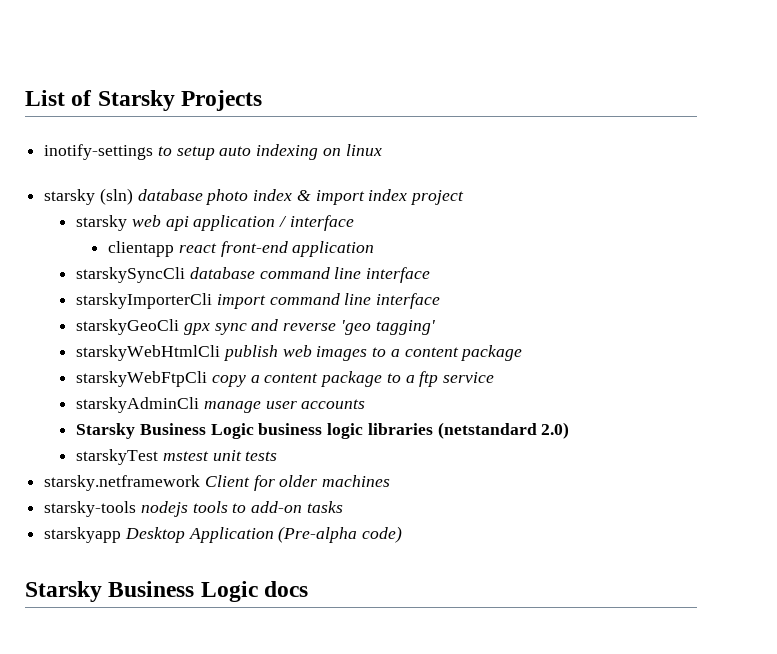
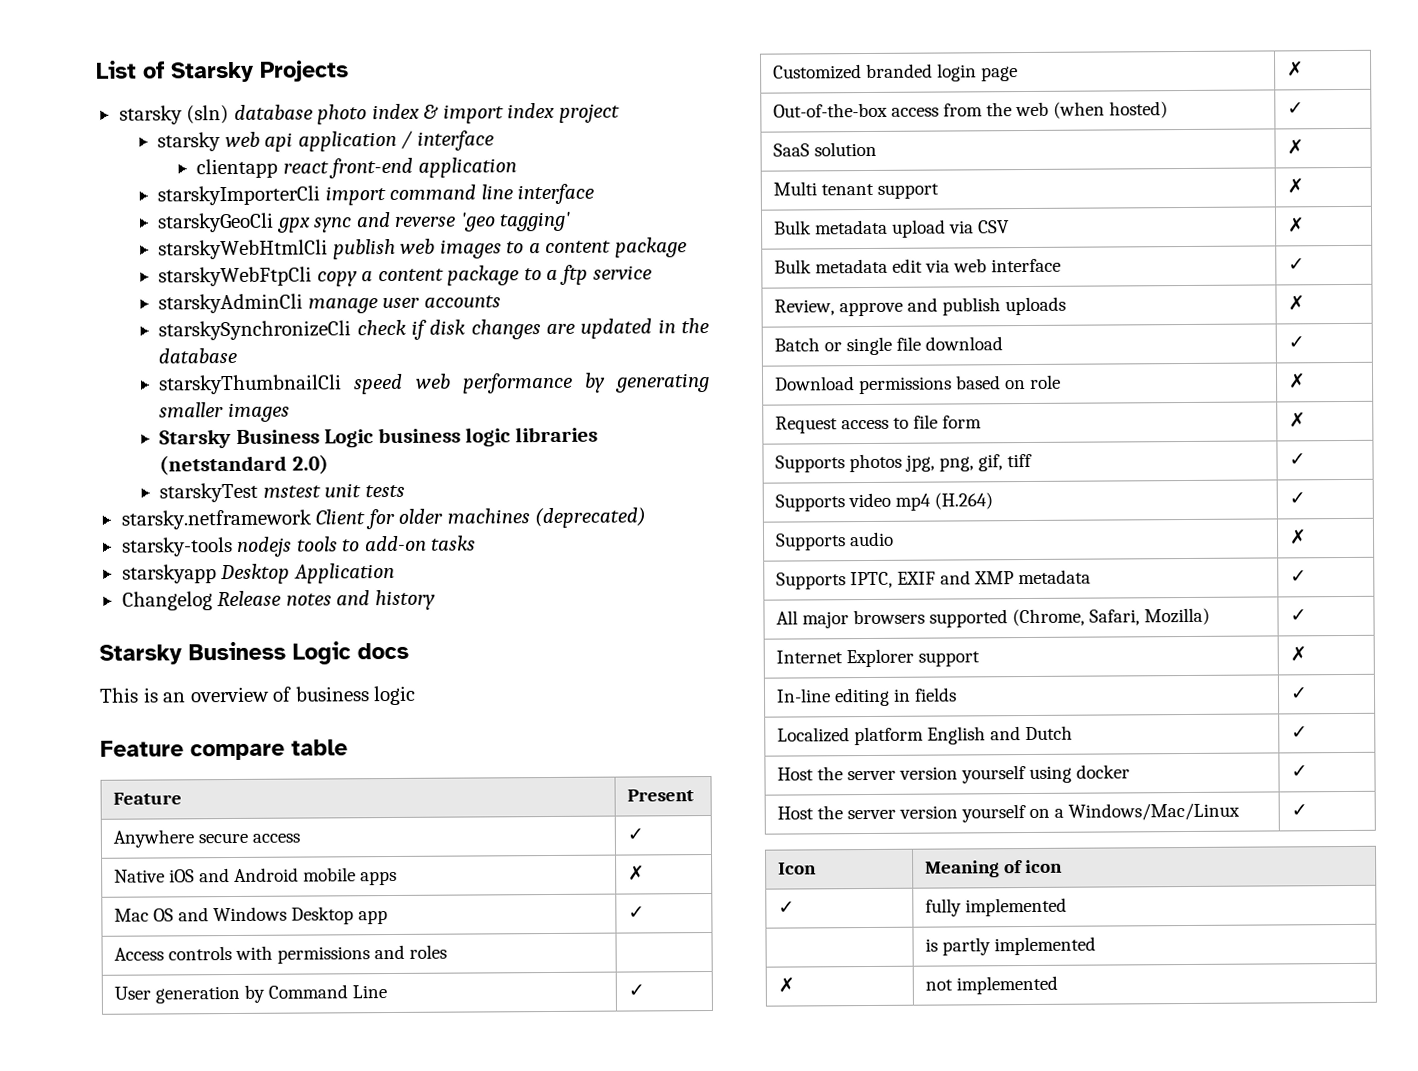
[44,144,382,160] // inotify-settings to setup auto indexing on linux -> (349, 71) none
[76,267,431,283] // starskySyncCli database command line interface -> (517, 167) none
(366, 404) none -> [158,317,709,341] [158,347,238,364] [158,372,710,395] [159,402,290,423] // starskySynchronizeCli check if disk changes are updated in the database // starskyThumbnailCli speed web performance by generating smaller images
(391, 481) none -> [534,507,647,529] (deprecated)
[278,526,403,543] (Pre-alpha code) -> [121,589,436,611] // Changelog Release notes and history
(309, 589) none -> [99,685,417,706] [100,739,348,761] [112,792,182,805] [626,789,694,802] [112,829,300,848] [626,828,644,841] [113,867,397,886] [627,865,645,881] [113,906,388,925] [627,906,645,919] [113,944,447,964] [113,984,387,1004] [627,984,645,997] [772,63,1018,82] [1286,61,1304,77] [772,101,1168,119] [1286,102,1304,115] [772,141,877,157] [1286,139,1304,155] [772,181,939,199] [1286,178,1304,194] [773,219,1010,238] [1287,217,1305,233] [773,258,1061,274] [1287,258,1305,271] [773,296,1066,317] [1287,295,1305,311] [773,336,1003,356] [1287,336,1305,349] [774,374,1061,395] [1287,373,1306,389] [774,414,982,434] [1288,412,1306,428] [774,453,1032,473] [1288,453,1306,466] [774,492,993,512] [1288,492,1306,505] [774,531,894,551] [1288,529,1307,545] [775,569,1091,590] [1289,570,1307,583] [775,607,1210,629] [1289,609,1307,622] [775,648,980,668] [1289,646,1307,662] [775,687,957,707] [1289,687,1308,700] [776,725,1073,746] [1290,726,1308,739] [776,764,1130,784] [1290,765,1308,778] [776,802,1240,823] [1290,804,1308,817] [777,862,817,875] [924,859,1063,878] [777,901,795,914] [924,897,1067,917] [924,936,1096,956] [777,977,795,993] [924,975,1058,995] // This is an overview of business logic // Feature compare table // Feature | Present // Anywhere secure access | ✓ // Native iOS and Android mobile apps | ✗ // Mac OS and Windows Desktop app | ✓ // Access controls with permissions and roles | // User generation by Command Line | ✓ // Customized branded login page | ✗ // Out-of-the-box access from the web (when hosted) | ✓ // SaaS solution | ✗ // Multi tenant support | ✗ // Bulk metadata upload via CSV | ✗ // Bulk metadata edit via web interface | ✓ // Review, approve and publish uploads | ✗ // Batch or single file download | ✓ // Download permissions based on role | ✗ // Request access to file form | ✗ // Supports photos jpg, png, gif, tiff | ✓ // Supports video mp4 (H.264) | ✓ // Supports audio | ✗ // Supports IPTC, EXIF and XMP metadata | ✓ // All major browsers supported (Chrome, Safari, Mozilla) | ✓ // Internet Explorer support | ✗ // In-line editing in fields | ✓ // Localized platform English and Dutch | ✓ // Host the server version yourself using docker | ✓ // Host the server version yourself on a Windows/Mac/Linux | ✓ // Icon | Meaning of icon // ✓ | fully implemented // | is partly implemented // ✗ | not implemented

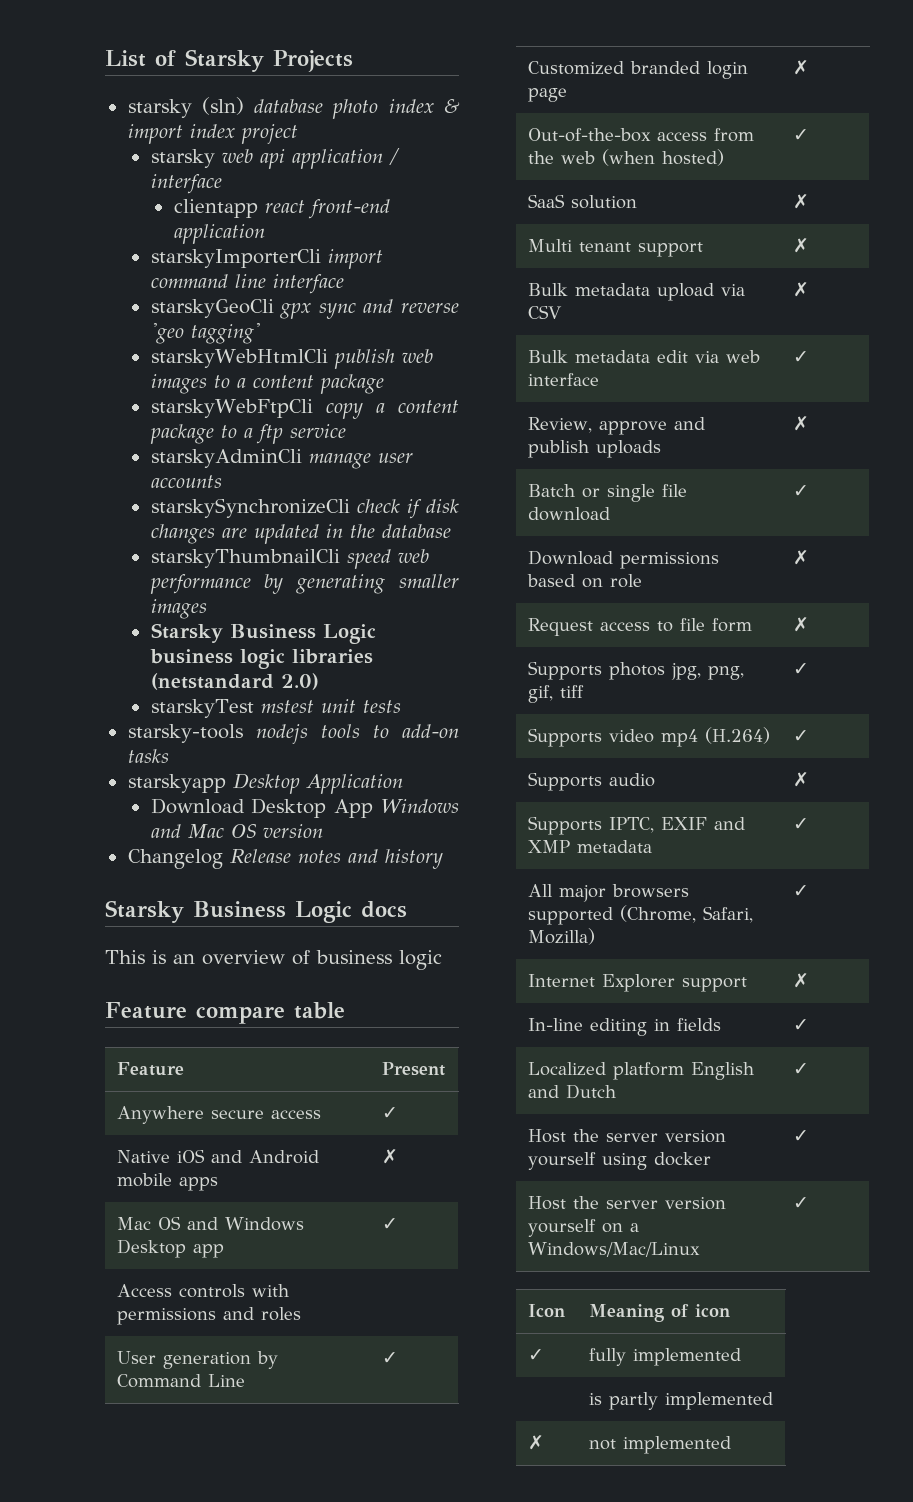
[120,507,647,530] // starsky.netframework Client for older machines (deprecated) -> (401, 706) none
(395, 573) none -> [150,798,460,818] [150,824,323,838] // Download Desktop App Windows and Mac OS version

